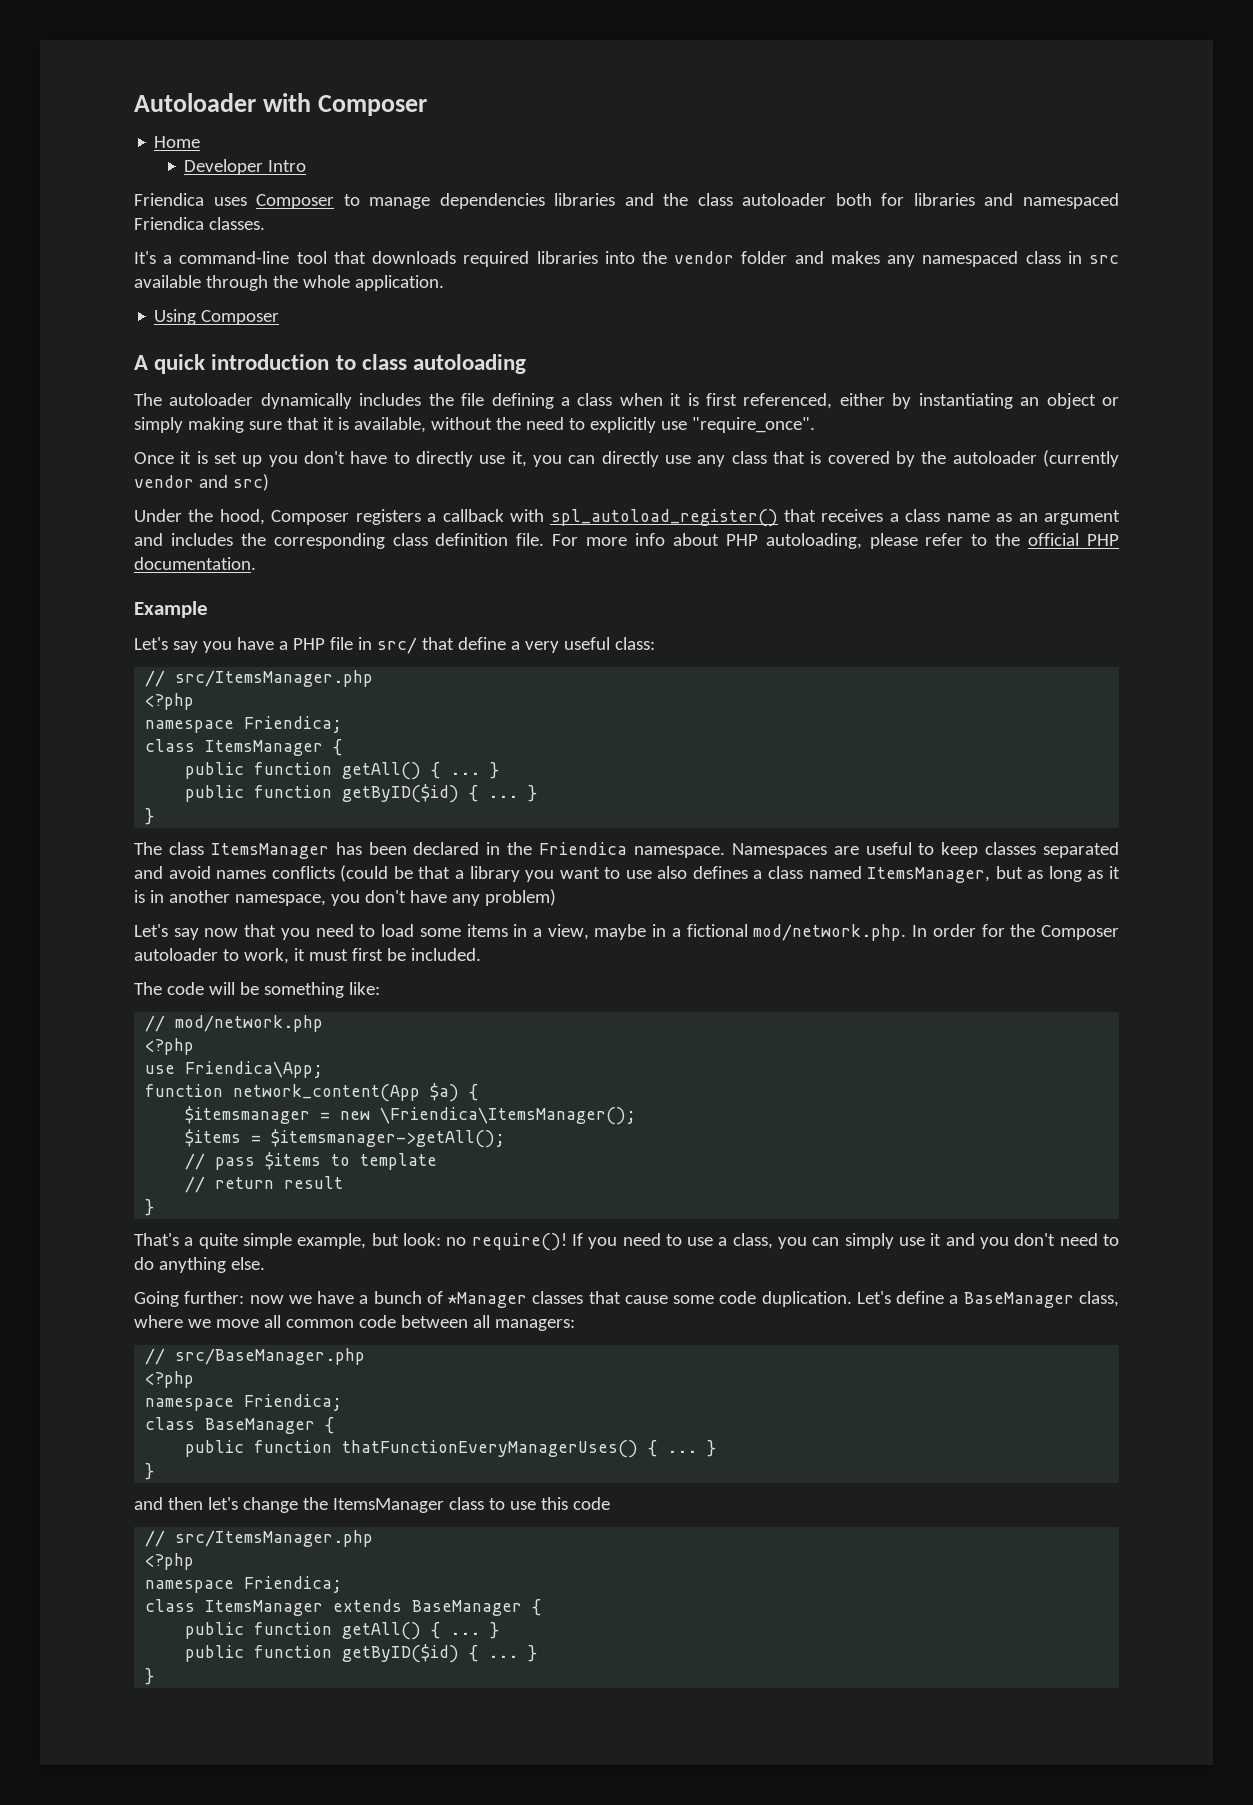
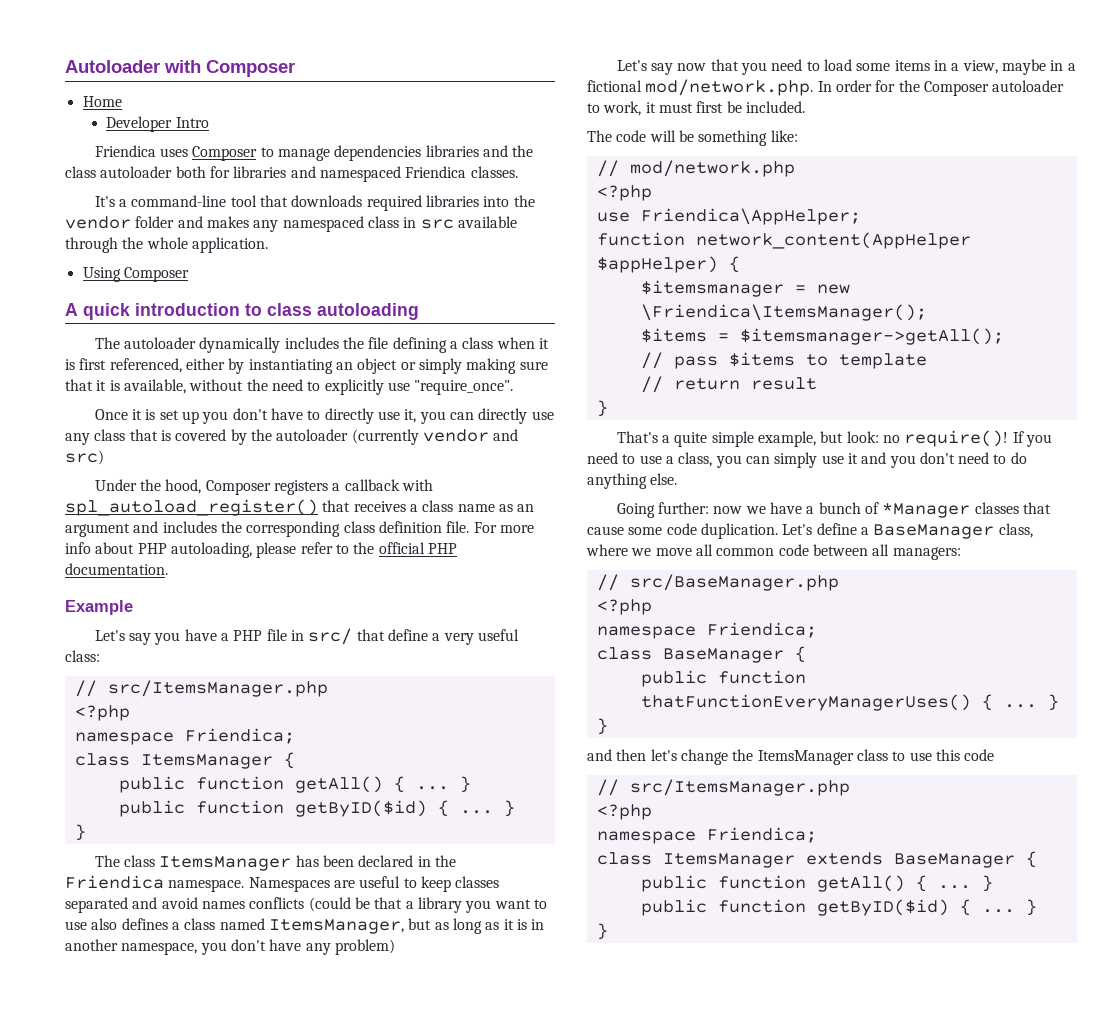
[185,1061,324,1078] [145,1083,460,1102] Friendica\App; // function network_content(App $a) -> [640,208,861,225] [596,232,971,249] [596,256,718,273] Friendica\AppHelper; // function network_content(AppHelper $appHelper)

